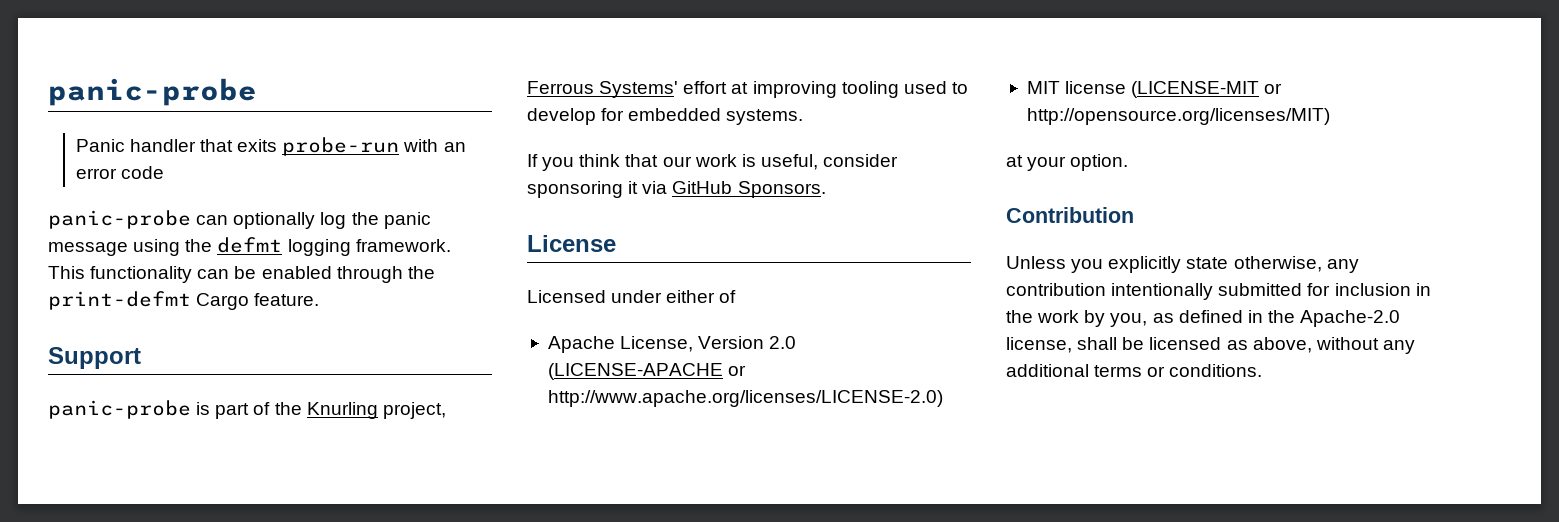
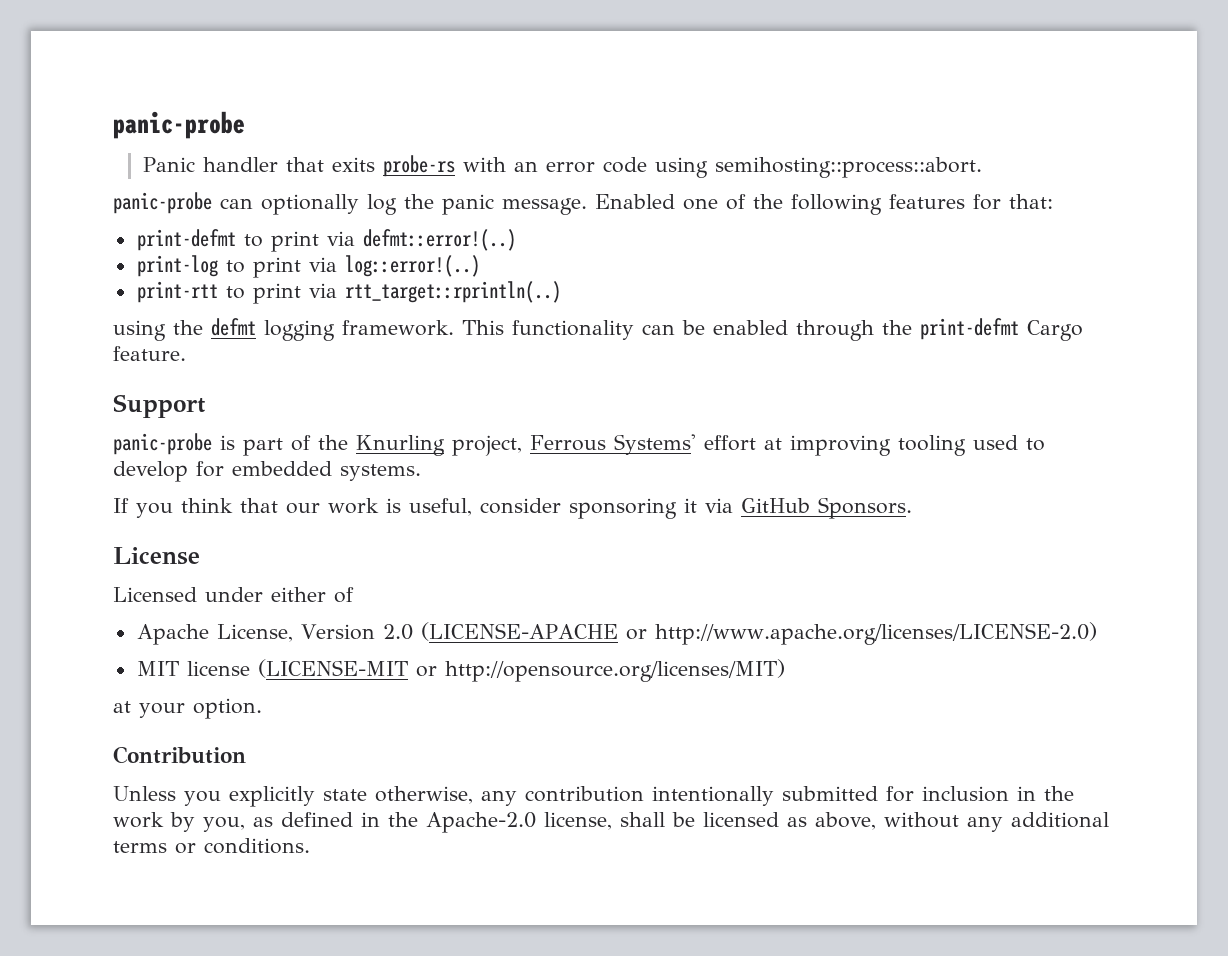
[282,137,400,156] probe-run -> [383,155,456,177] probe-rs
(164, 172) none -> [655,157,983,178] using semihosting::process::abort.
[48,242,128,256] message -> [502,194,1053,215] [136,229,516,252] [136,255,480,278] [136,281,561,304] message. Enabled one of the following features for that: // print-defmt to print via defmt::error!(..) // print-log to print via log::error!(..) // print-rtt to print via rtt_target::rprintln(..) //

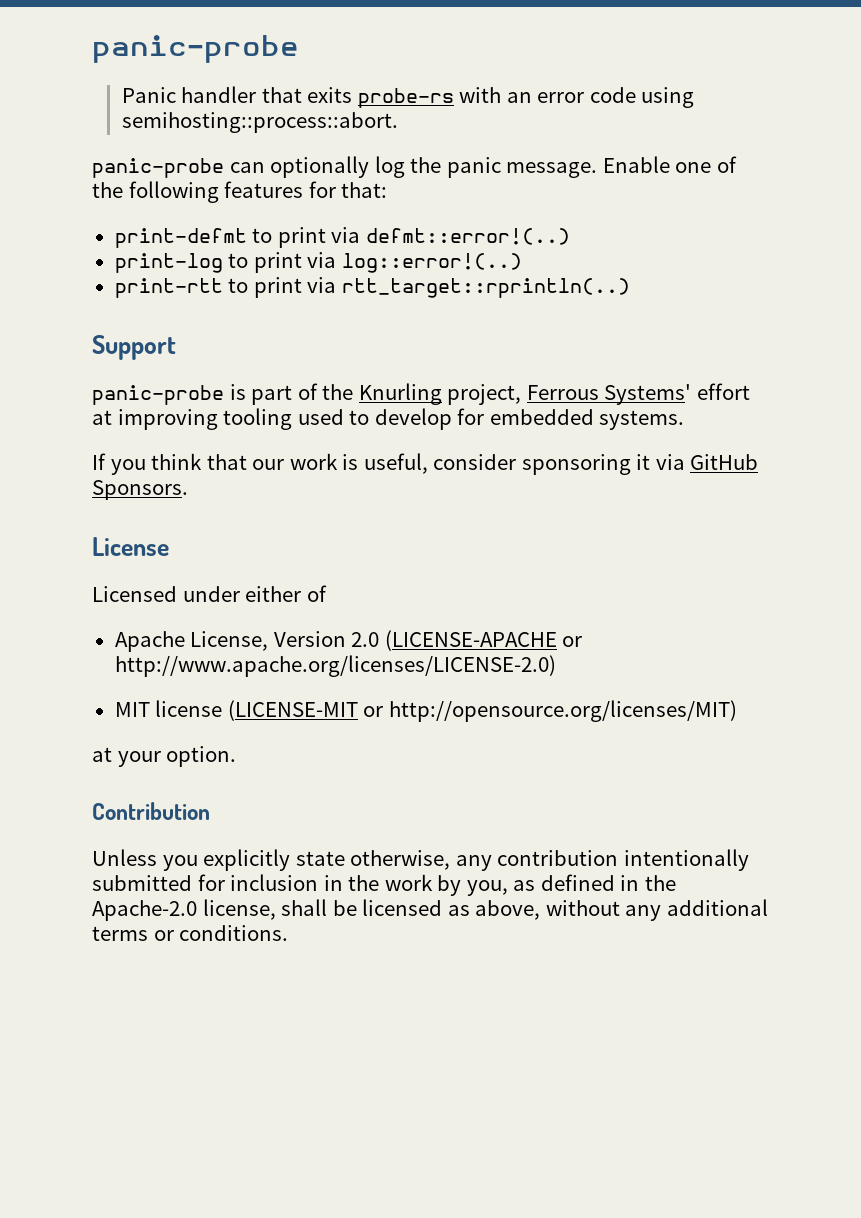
[595,194,675,209] Enabled -> [602,156,670,173] Enable
[113,318,1083,341] [113,346,186,361] // using the defmt logging framework. This functionality can be enabled through the print-defmt Cargo feature. -> (630, 288) none

